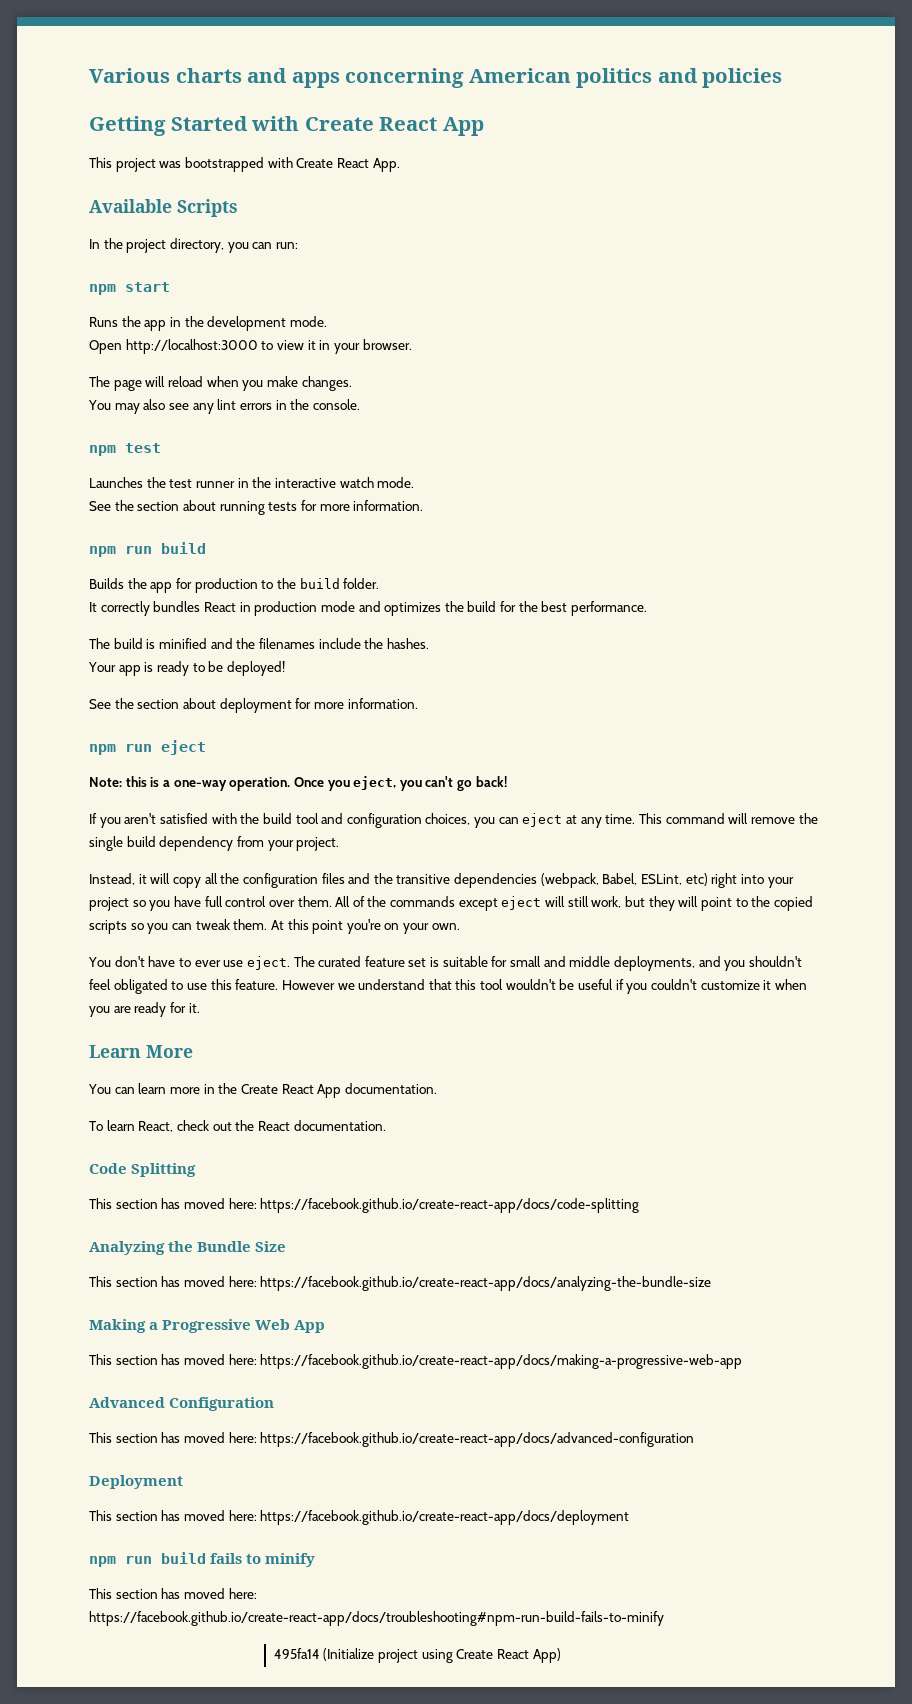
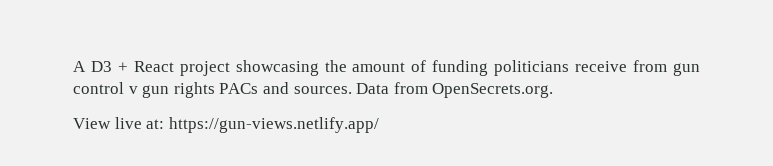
[89,68,783,88] [89,116,484,136] [89,157,400,172] [89,199,238,217] [89,238,298,253] [89,282,170,295] [89,316,327,331] [89,339,412,354] [89,376,352,391] [88,399,360,414] [89,443,161,456] [89,477,415,488] [89,500,424,515] [89,542,206,557] [89,578,380,593] [89,601,648,616] [89,638,429,649] [88,661,285,676] [89,698,418,713] [89,740,206,755] [89,776,507,791] [89,813,818,828] [89,836,340,851] [89,873,794,888] [89,896,813,911] [89,919,460,934] [88,956,802,971] [89,979,807,994] [89,1002,200,1017] [89,1045,193,1058] [88,1083,437,1098] [89,1120,386,1132] [89,1163,197,1177] [89,1198,640,1213] [89,1241,287,1255] [89,1276,712,1291] [89,1319,326,1333] [89,1354,743,1369] [89,1397,275,1411] [89,1432,695,1447] [89,1475,183,1489] [89,1510,630,1525] [89,1552,316,1567] [89,1588,257,1599] [89,1611,664,1626] [273,1648,561,1663] Various charts and apps concerning American politics and policies // Getting Started with Create React App // This project was bootstrapped with Create React App. // Available Scripts // In the project directory, you can run: // npm start // Runs the app in the development mode. // Open http://localhost:3000 to view it in your browser. // The page will reload when you make changes. // You may also see any lint errors in the console. // npm test // Launches the test runner in the interactive watch mode. // See the section about running tests for more information. // npm run build // Builds the app for production to the build folder. // It correctly bundles React in production mode and optimizes the build for the best performance. // The build is minified and the filenames include the hashes. // Your app is ready to be deployed! // See the section about deployment for more information. // npm run eject // Note: this is a one-way operation. Once you eject, you can't go back! // If you aren't satisfied with the build tool and configuration choices, you can eject at any time. This command will remove the single build dependency from your project. // Instead, it will copy all the configuration files and the transitive dependencies (webpack, Babel, ESLint, etc) right into your project so you have full control over them. All of the commands except eject will still work, but they will point to the copied scripts so you can tweak them. At this point you're on your own. // You don't have to ever use eject. The curated feature set is suitable for small and middle deployments, and you shouldn't feel obligated to use this feature. However we understand that this tool wouldn't be useful if you couldn't customize it when you are ready for it. // Learn More // You can learn more in the Create React App documentation. // To learn React, check out the React documentation. // Code Splitting // This section has moved here: https://facebook.github.io/create-react-app/docs/code-splitting // Analyzing the Bundle Size // This section has moved here: https://facebook.github.io/create-react-app/docs/analyzing-the-bundle-size // Making a Progressive Web App // This section has moved here: https://facebook.github.io/create-react-app/docs/making-a-progressive-web-app // Advanced Configuration // This section has moved here: https://facebook.github.io/create-react-app/docs/advanced-configuration // Deployment // This section has moved here: https://facebook.github.io/create-react-app/docs/deployment // npm run build fails to minify // This section has moved here: https://facebook.github.io/create-react-app/docs/troubleshooting#npm-run-build-fails-to-minify // 495fa14 (Initialize project using Create React App) -> [73,60,700,76] [73,82,554,98] [73,117,379,133] A D3 + React project showcasing the amount of funding politicians receive from gun control v gun rights PACs and sources. Data from OpenSecrets.org. // View live at: https://gun-views.netlify.app/

